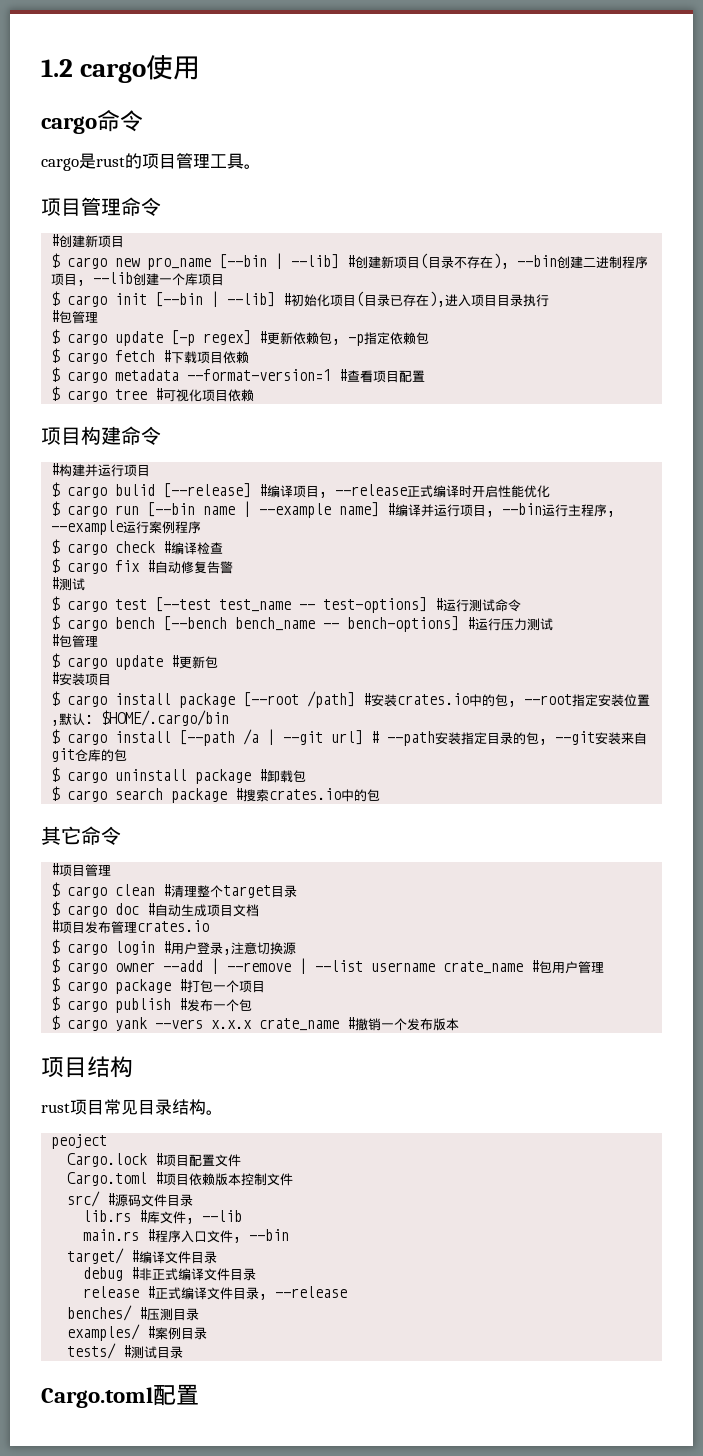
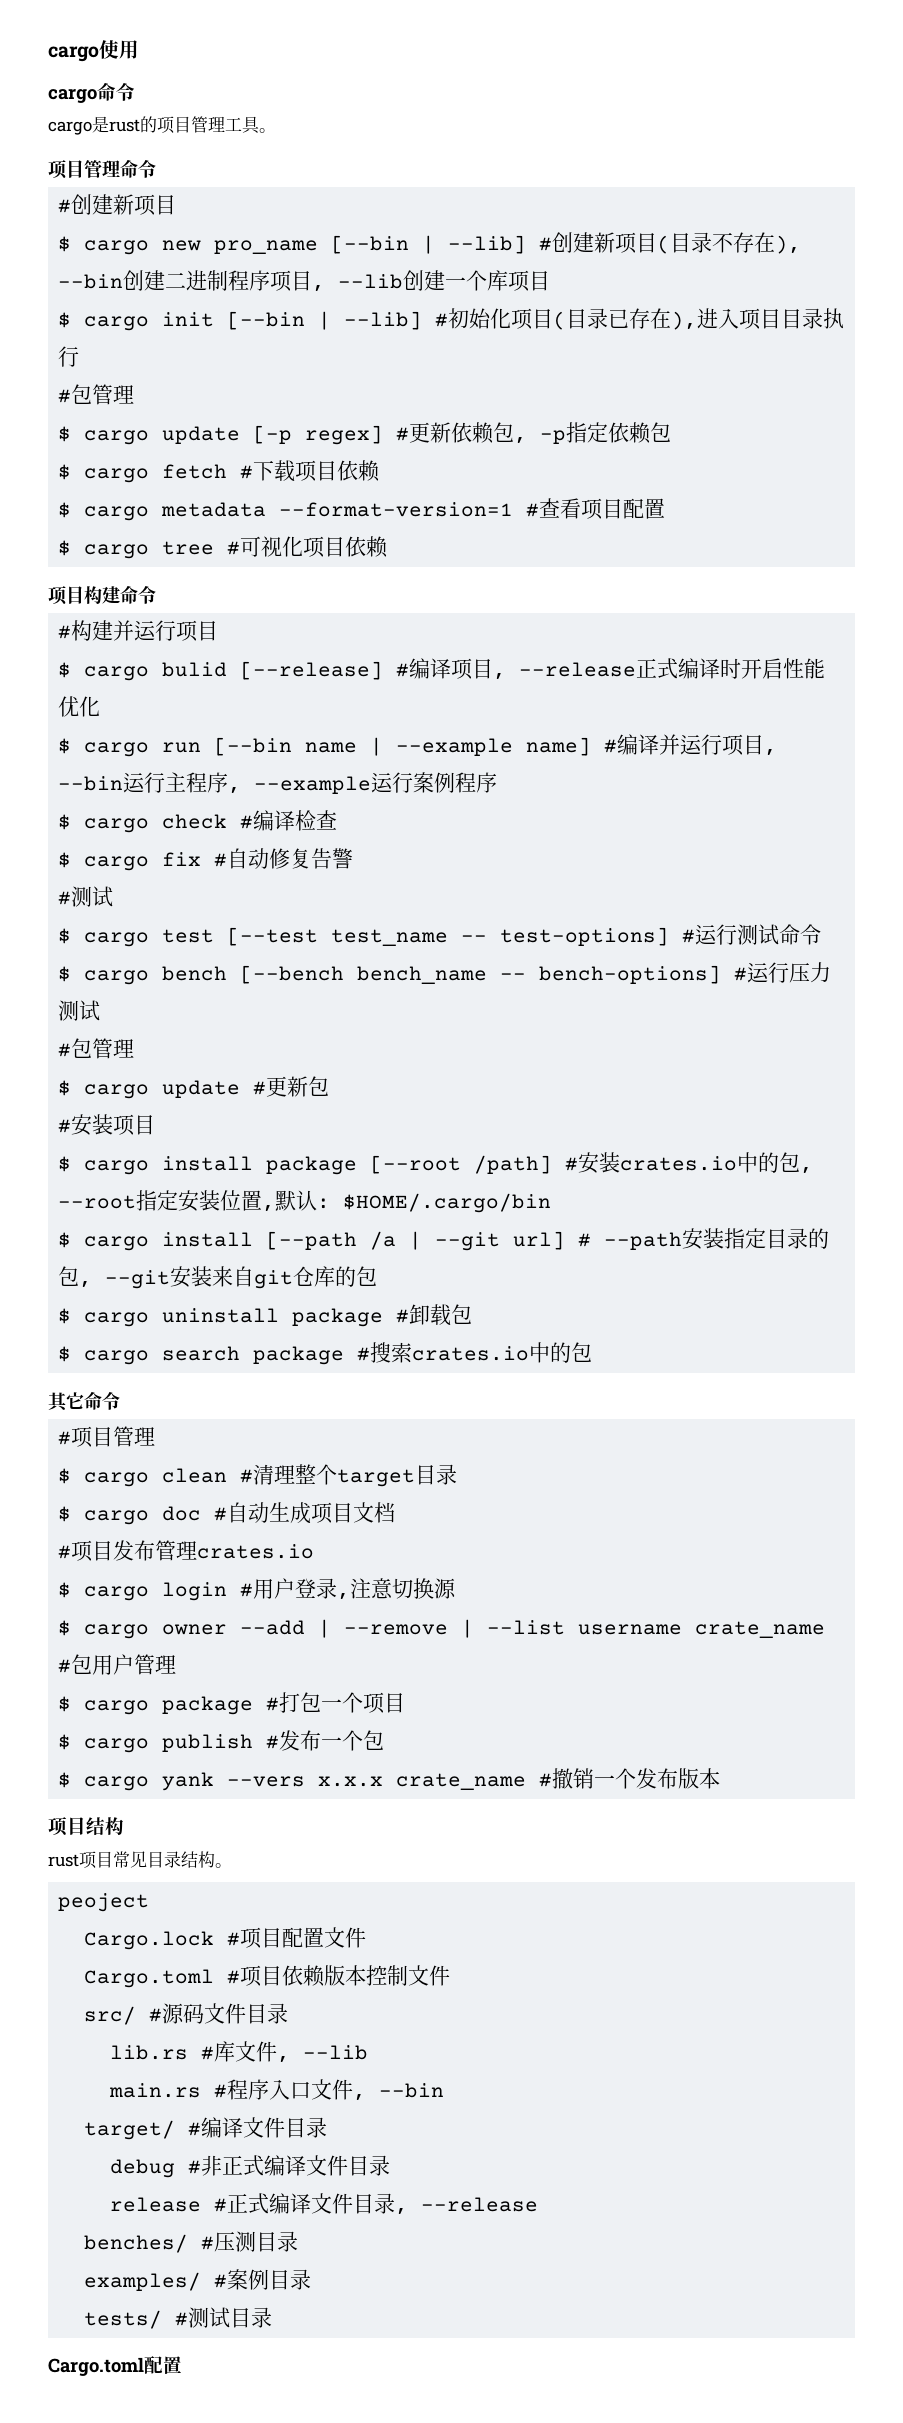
[41,59,73,77] 1.2 -> (48, 54) none

